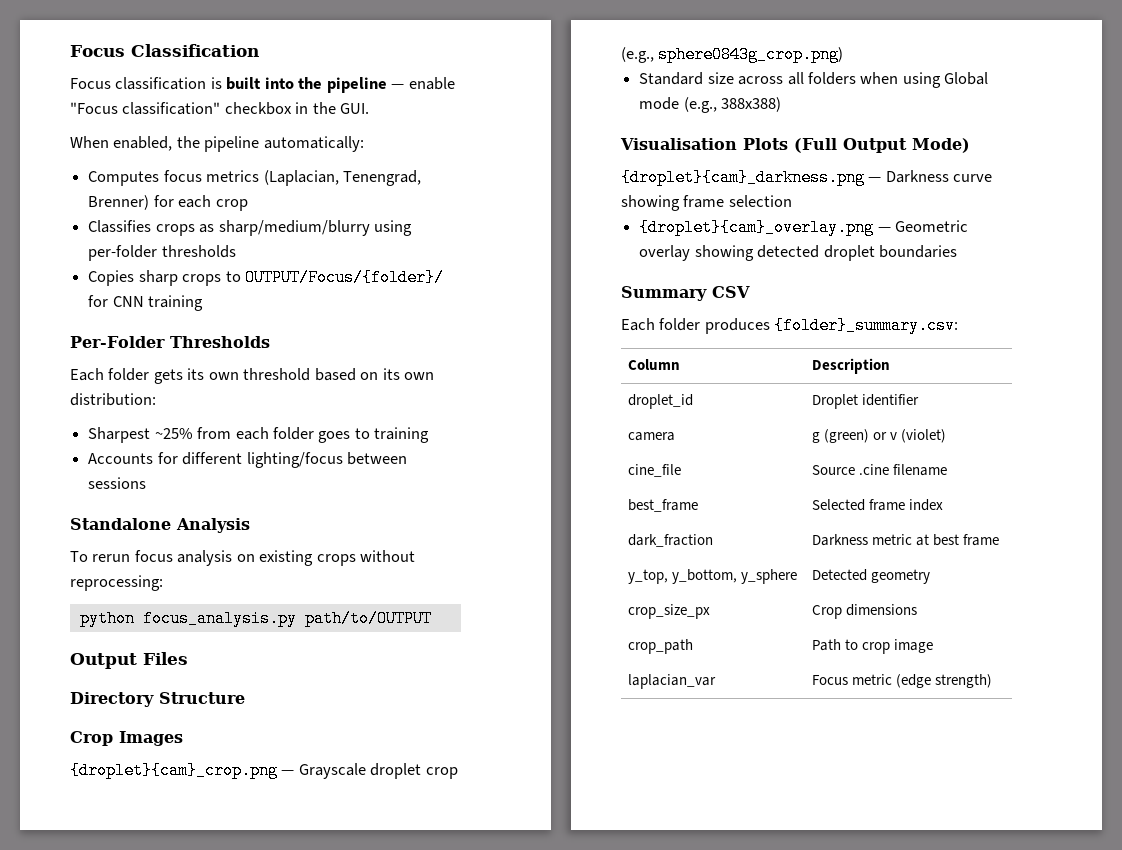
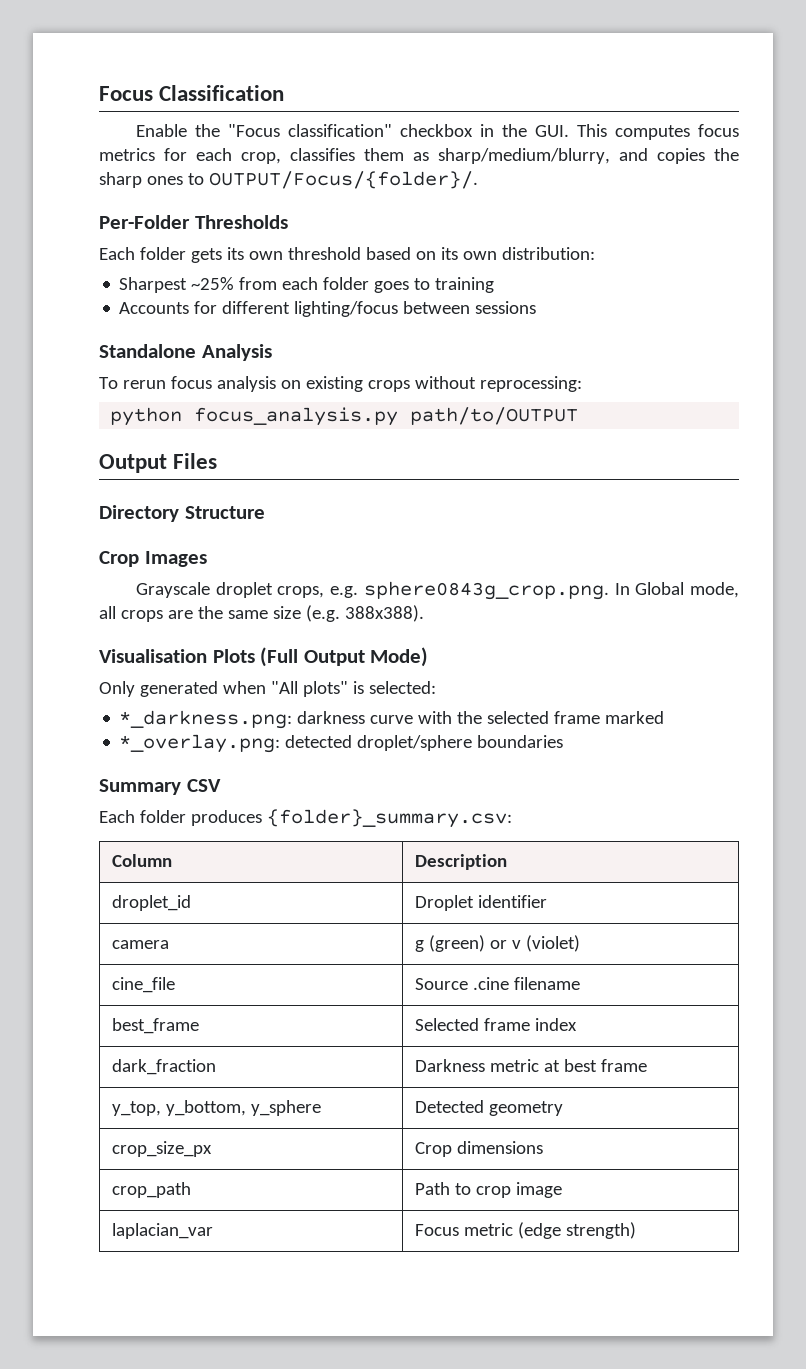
[70,77,455,93] Focus classification is built into the pipeline — enable -> [135,124,220,137] Enable the
[70,136,364,152] [88,170,421,186] [88,195,248,211] [88,220,412,236] [88,245,236,261] [88,269,444,286] [88,295,204,311] // When enabled, the pipeline automatically: // Computes focus metrics (Laplacian, Tenengrad, Brenner) for each crop // Classifies crops as sharp/medium/blurry using per-folder thresholds // Copies sharp crops to OUTPUT/Focus/{folder}/ for CNN training -> [576,124,739,140] [99,148,739,164] [99,171,478,189] This computes focus metrics for each crop, classifies them as sharp/medium/blurry, and copies the sharp ones to OUTPUT/Focus/{folder}/.
[70,762,458,779] [621,46,844,63] [639,72,989,88] [639,97,782,113] {droplet}{cam}_crop.png — Grayscale droplet crop (e.g., sphere0843g_crop.png) // Standard size across all folders when using Global mode (e.g., 388x388) -> [135,581,740,600] [99,605,424,622] Grayscale droplet crops, e.g. sphere0843g_crop.png. In Global mode, all crops are the same size (e.g. 388x388).
[621,169,993,186] [621,195,792,211] [639,219,969,236] [639,245,875,261] {droplet}{cam}_darkness.png — Darkness curve showing frame selection // {droplet}{cam}_overlay.png — Geometric overlay showing detected droplet -> [99,681,436,697] [119,710,665,729] [119,734,473,753] Only generated when "All plots" is selected: // *_darkness.png: darkness curve with the selected frame marked // *_overlay.png: detected droplet/sphere

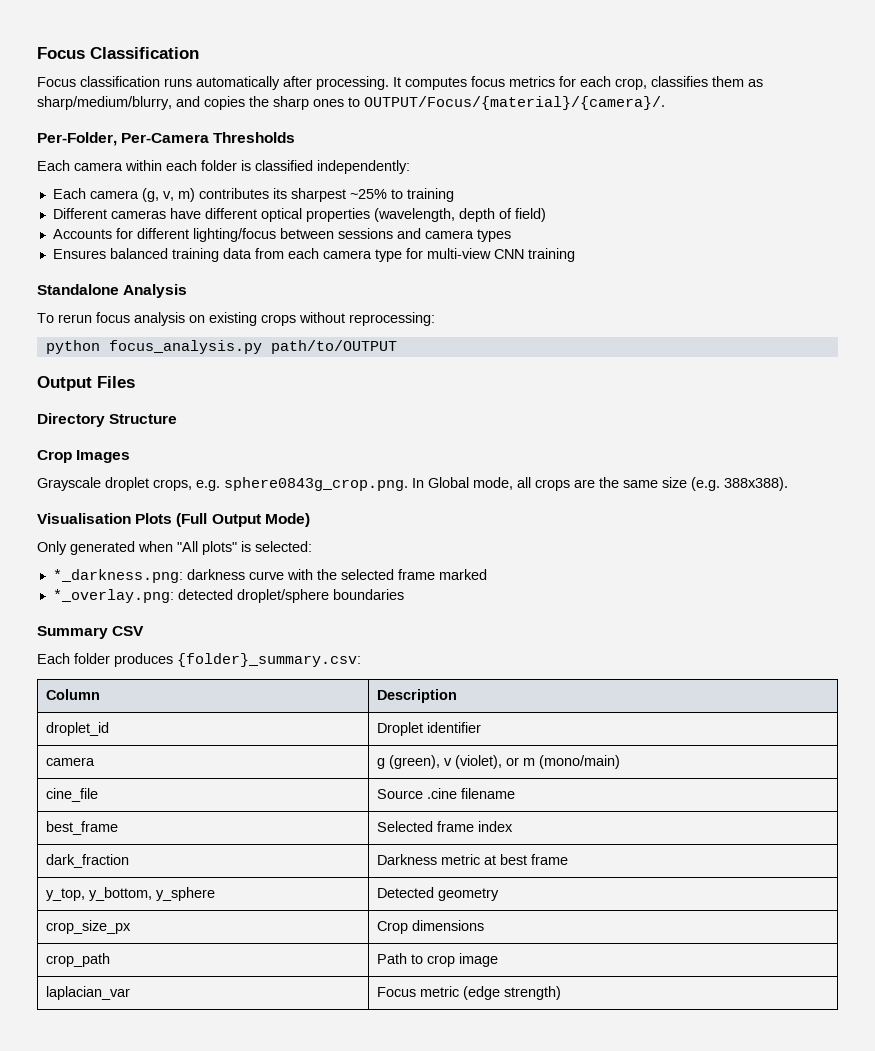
[135,124,607,137] Enable the "Focus classification" checkbox in the GUI. This -> [37,76,401,90] Focus classification runs automatically after processing. It
[208,171,478,189] [99,215,190,229] OUTPUT/Focus/{folder}/. // Per-Folder -> [364,96,665,110] [37,132,210,146] OUTPUT/Focus/{material}/{camera}/. // Per-Folder, Per-Camera
[139,247,595,263] [119,277,495,293] folder gets its own threshold based on its own distribution: // Sharpest ~25% from each folder goes to training -> [74,160,410,174] [52,188,454,202] [52,208,546,222] camera within each folder is classified independently: // Each camera (g, v, m) contributes its sharpest ~25% to training // Different cameras have different optical properties (wavelength, depth of field)
(537, 307) none -> [396,228,511,242] [52,248,575,262] and camera types // Ensures balanced training data from each camera type for multi-view CNN training
[428,935,580,952] (green) or v (violet) -> [389,755,621,769] (green), v (violet), or m (mono/main)

